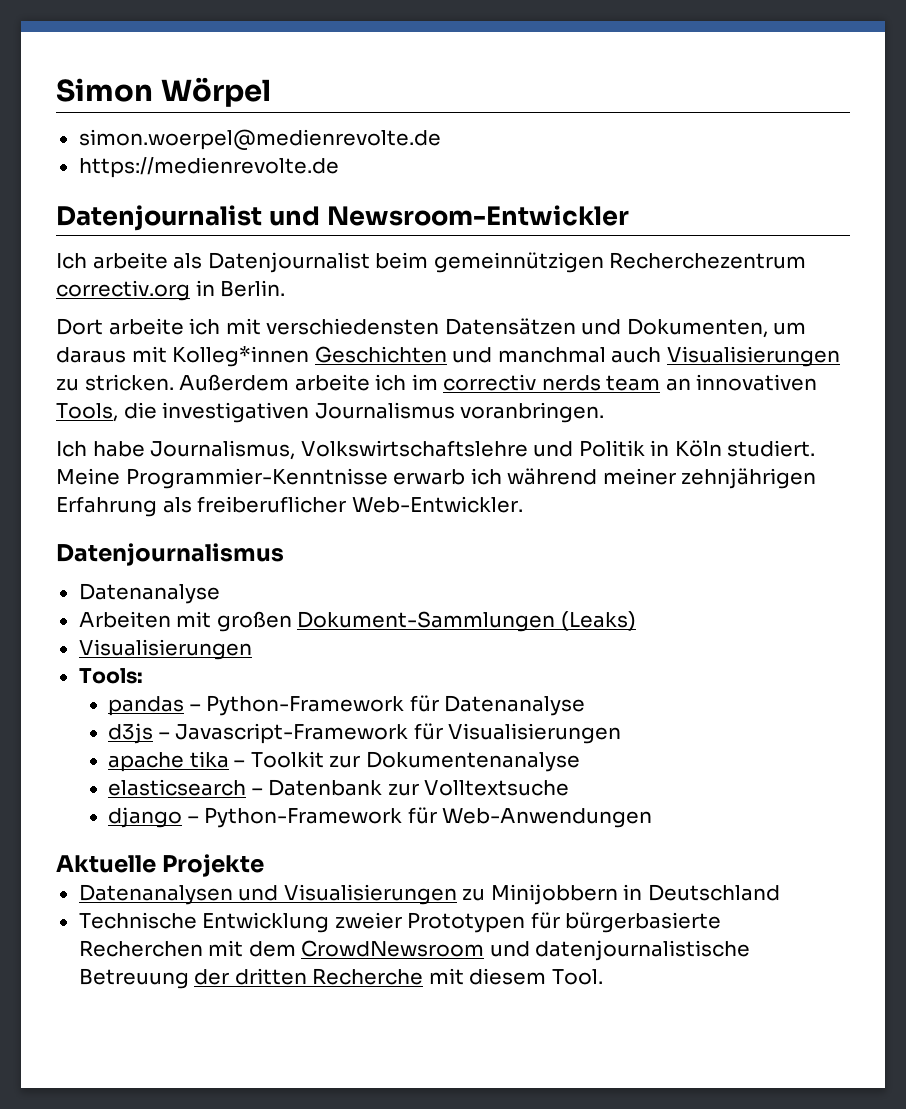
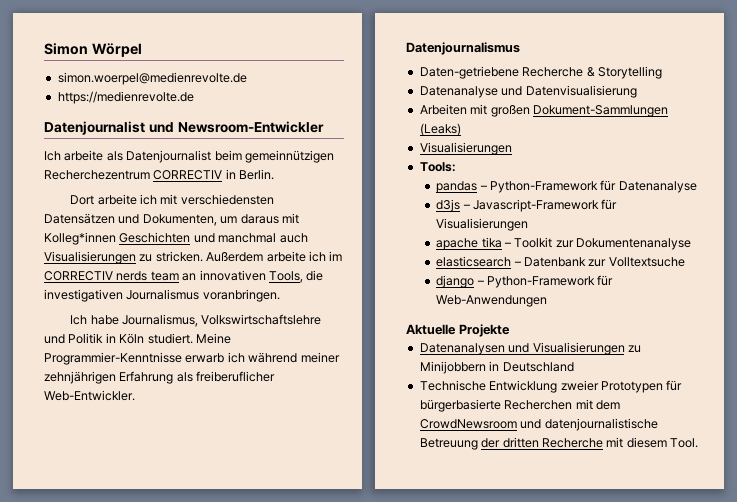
[56,280,190,301] correctiv.org -> [153,170,223,180] CORRECTIV
[443,374,537,391] correctiv -> [44,271,113,281] CORRECTIV
[78,583,220,604] // Datenanalyse -> [419,66,662,79] [419,85,637,98] // Daten-getriebene Recherche & Storytelling // Datenanalyse und Datenvisualisierung

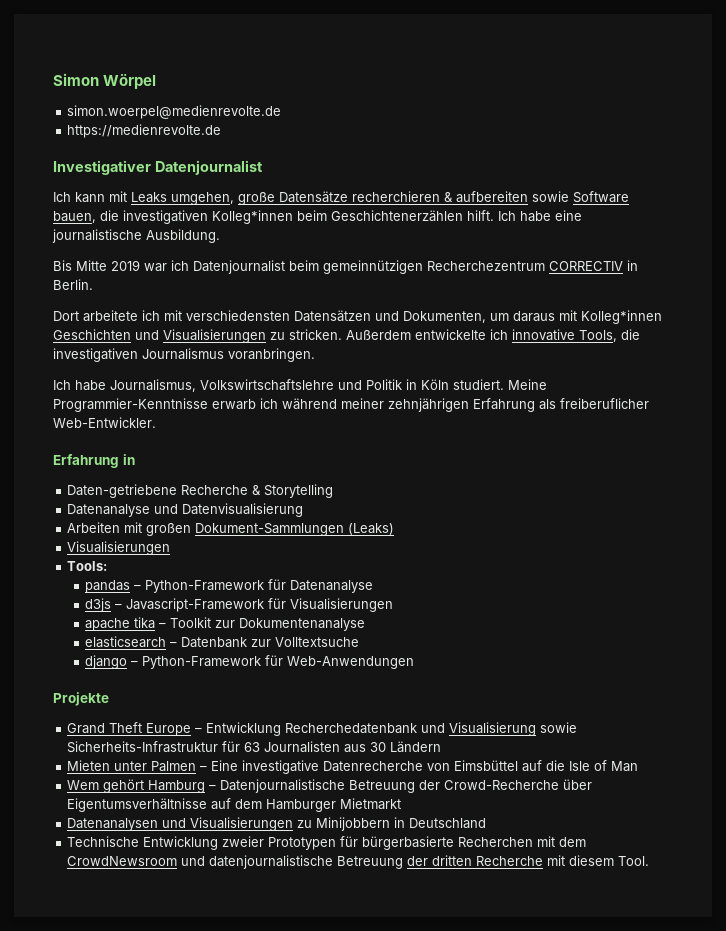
[44,121,324,135] [44,150,123,161] Datenjournalist und Newsroom-Entwickler // Ich arbeite als -> [53,160,263,175] [53,191,629,205] [53,210,582,224] [52,229,220,243] [53,260,189,272] Investigativer Datenjournalist // Ich kann mit Leaks umgehen, große Datensätze recherchieren & aufbereiten sowie Software bauen, die investigativen Kolleg*innen beim Geschichtenerzählen hilft. Ich habe eine journalistische Ausbildung. // Bis Mitte 2019 war ich
[97,194,137,205] arbeite -> [83,310,138,322] arbeitete
[218,233,308,243] manchmal auch -> (159, 335) none
[266,251,343,262] [44,270,266,281] arbeite ich im CORRECTIV nerds team an innovativen -> [415,329,575,341] entwickelte ich innovative
[406,42,520,55] Datenjournalismus -> [53,454,135,468] Erfahrung in
[406,324,456,335] Aktuelle -> (415, 662) none
(510, 330) none -> [67,722,578,736] [67,741,442,753] [67,760,639,774] [67,779,593,793] [67,798,402,812] // Grand Theft Europe – Entwicklung Recherchedatenbank und Visualisierung sowie Sicherheits-Infrastruktur für 63 Journalisten aus 30 Ländern // Mieten unter Palmen – Eine investigative Datenrecherche von Eimsbüttel auf die Isle of Man // Wem gehört Hamburg – Datenjournalistische Betreuung der Crowd-Recherche über Eigentumsverhältnisse auf dem Hamburger Mietmarkt

